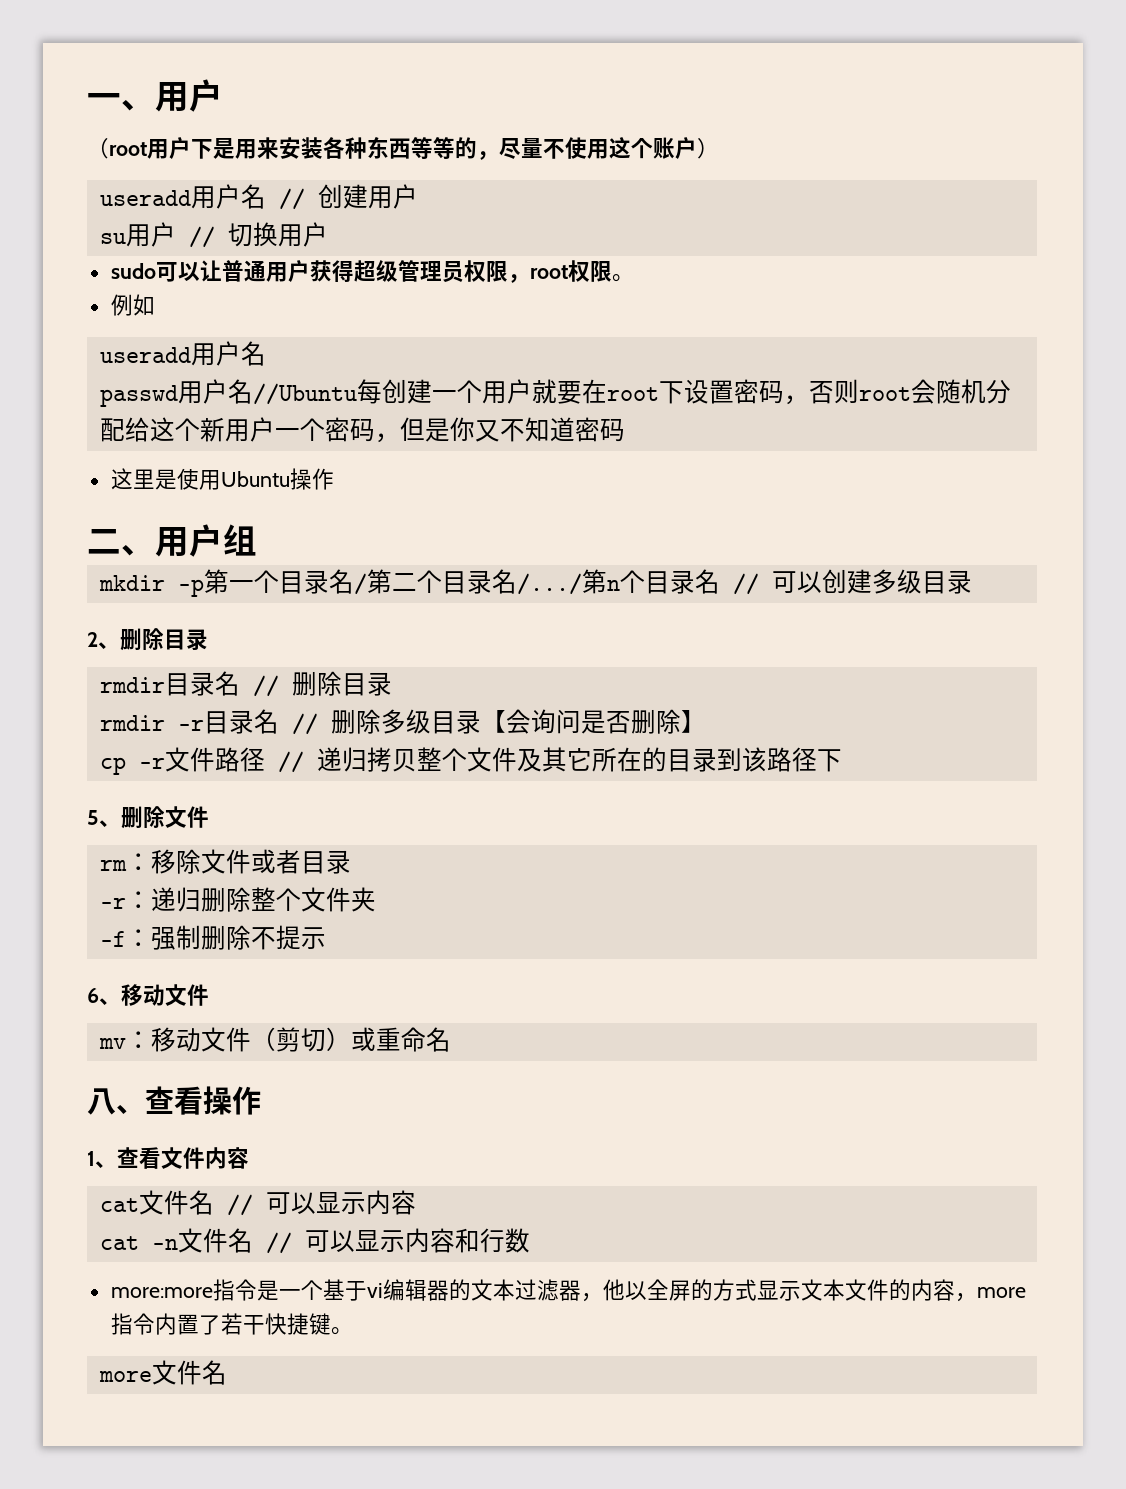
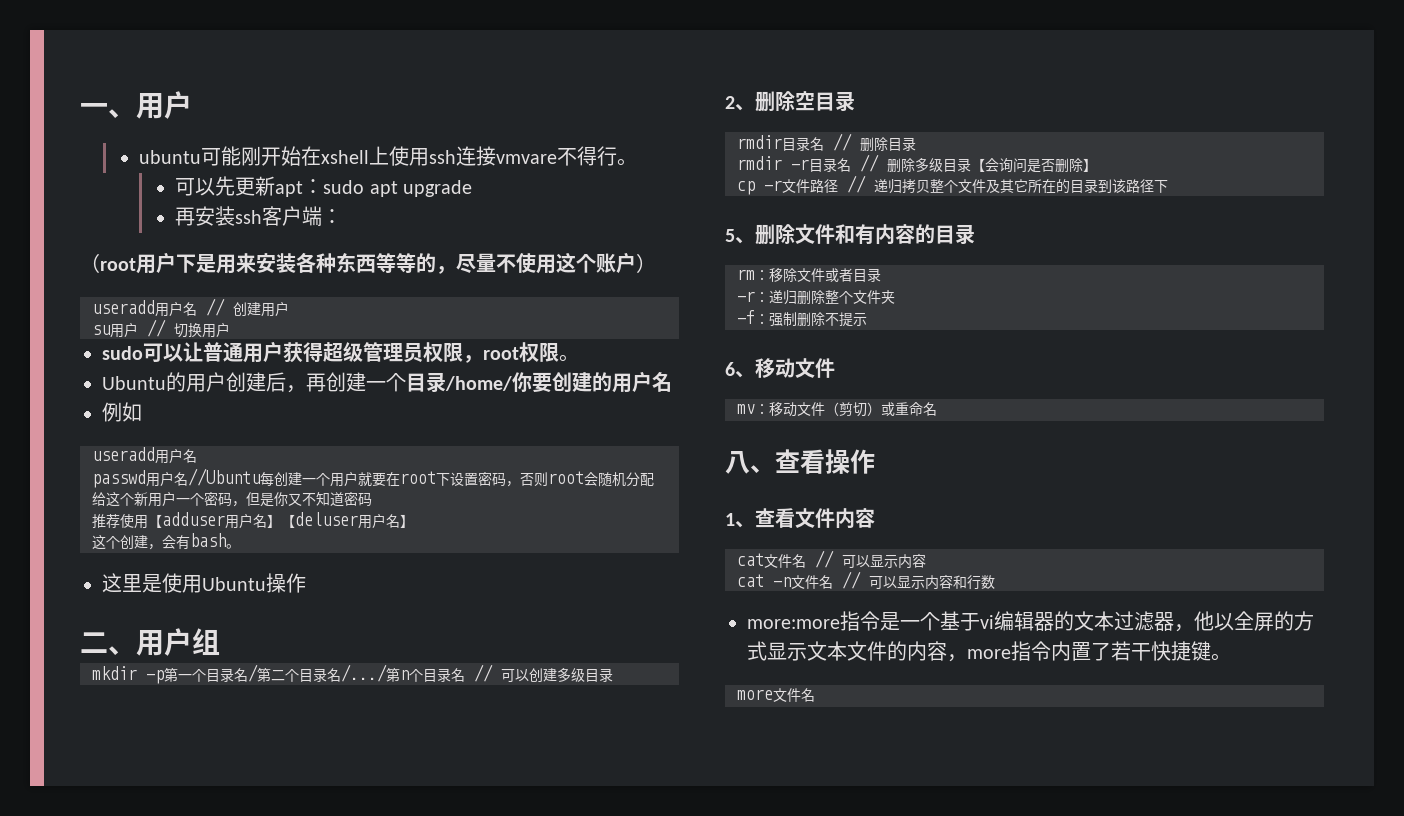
(223, 95) none -> [138,146,637,166] [175,176,473,197] [175,206,343,226] // ubuntu可能刚开始在xshell上使用ssh连接vmvare不得行。 // 可以先更新apt：sudo apt upgrade // 再安装ssh客户端：
(634, 278) none -> [102,371,672,393] // Ubuntu的用户创建后，再创建一个目录/home/你要创建的用户名
(625, 430) none -> [92,512,414,529] [92,533,240,550] // 推荐使用【adduser用户名】【deluser用户名】 // 这个创建，会有bash。
(164, 639) none -> [795,91,815,111] 空
(209, 817) none -> [835,224,975,245] 和有内容的目录

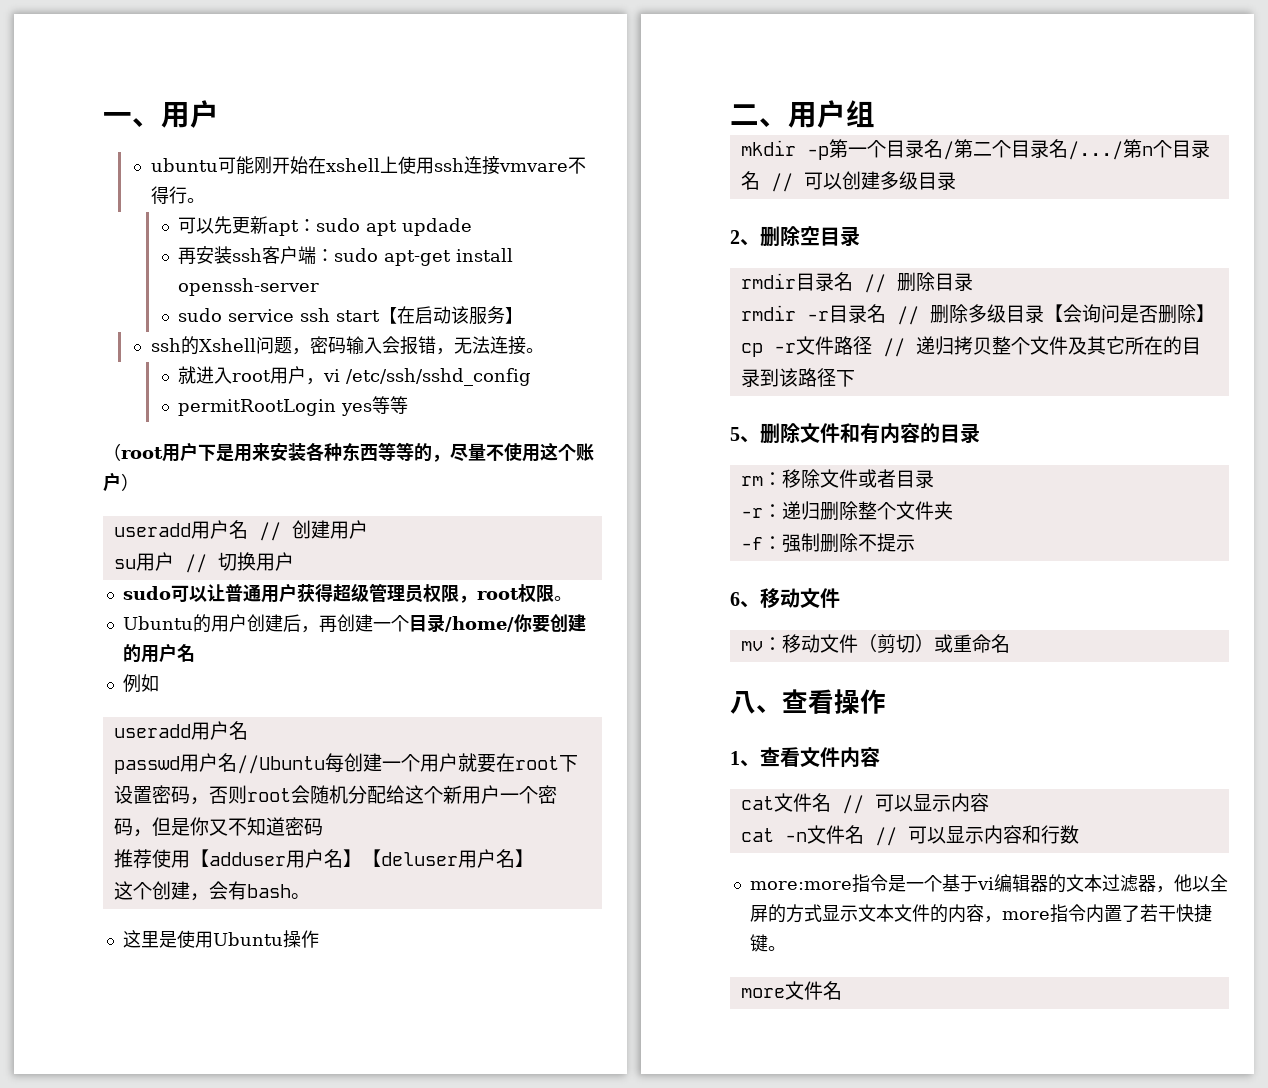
[403,180,473,197] upgrade -> [402,218,473,236] updade
(343, 216) none -> [334,248,514,266] [178,278,320,296] [178,306,524,325] [150,336,544,355] [178,366,532,386] [178,396,409,416] sudo apt-get install openssh-server // sudo service ssh start【在启动该服务】 // ssh的Xshell问题，密码输入会报错，无法连接。 // 就进入root用户，vi /etc/ssh/sshd_config // permitRootLogin yes等等

